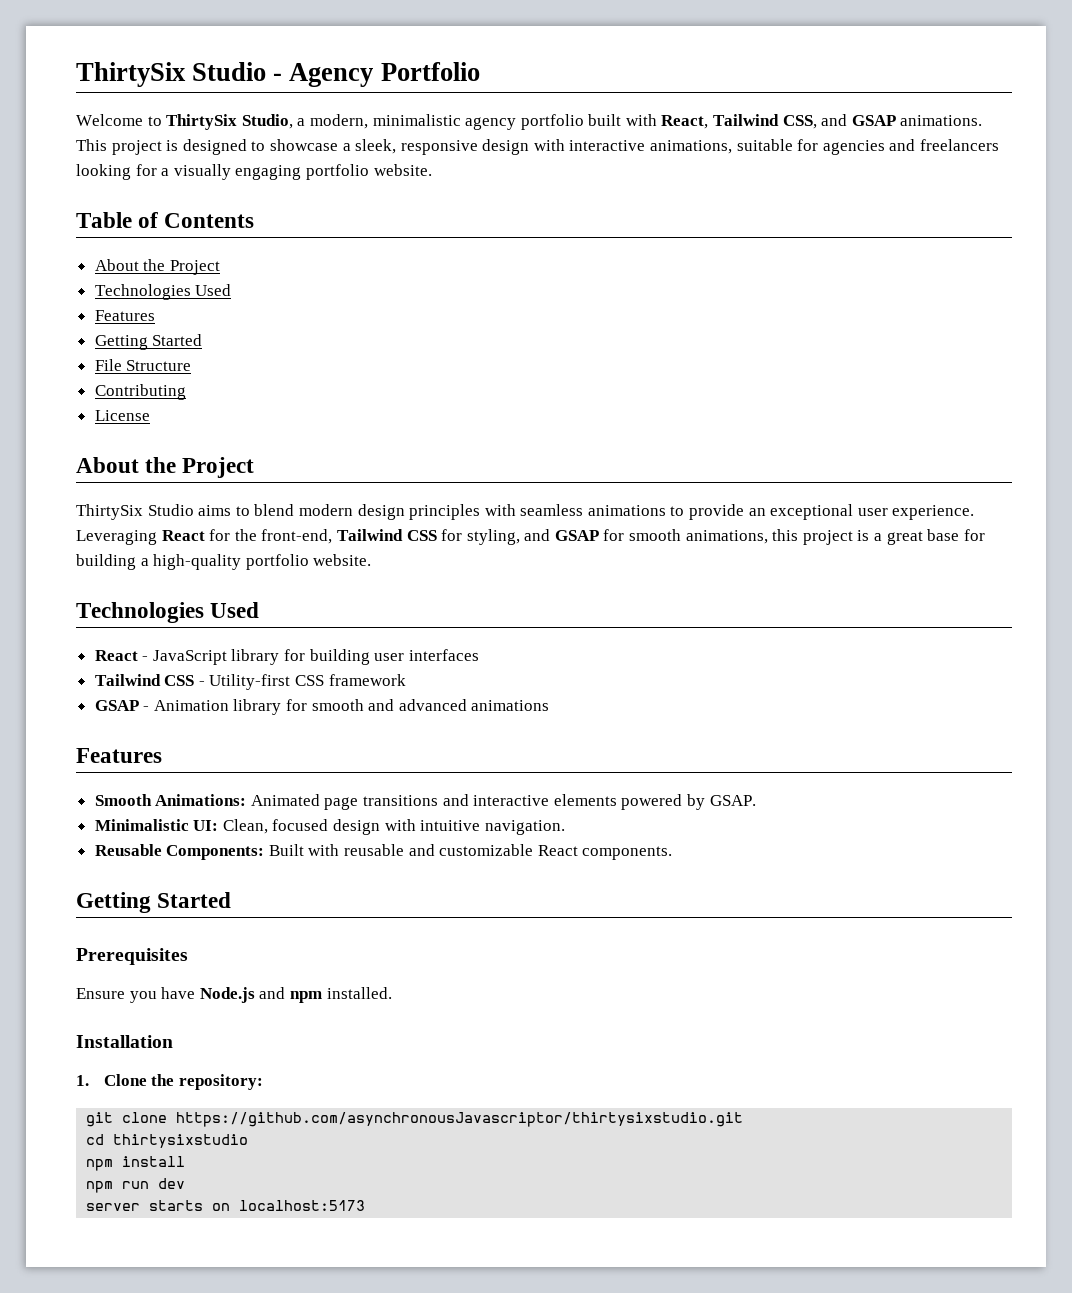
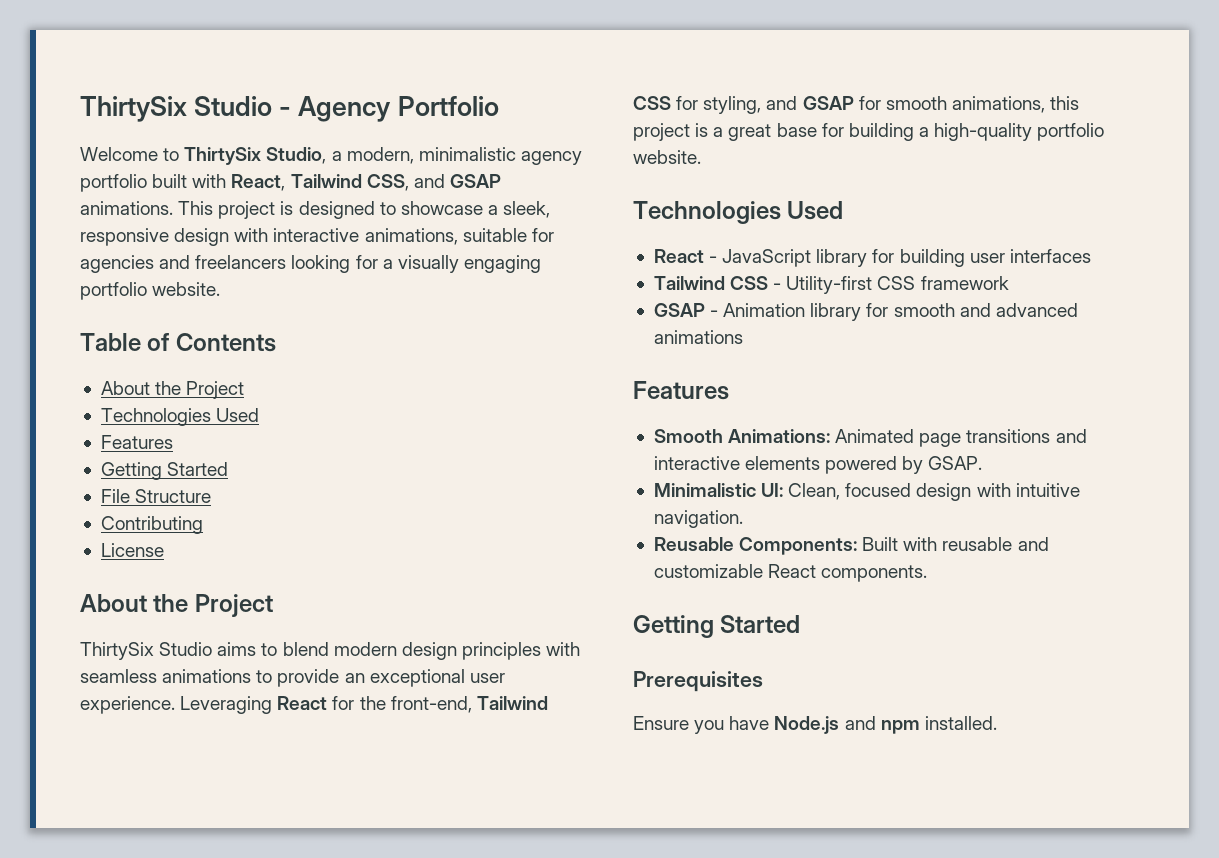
[76,1035,173,1048] [76,1074,263,1090] [86,1112,744,1127] [86,1134,249,1148] [86,1156,186,1171] [86,1178,186,1193] [86,1200,366,1211] // Installation // 1. Clone the repository: // git clone https://github.com/asynchronousJavascriptor/thirtysixstudio.git // cd thirtysixstudio // npm install // npm run dev // server starts on localhost:5173 -> (997, 723) none

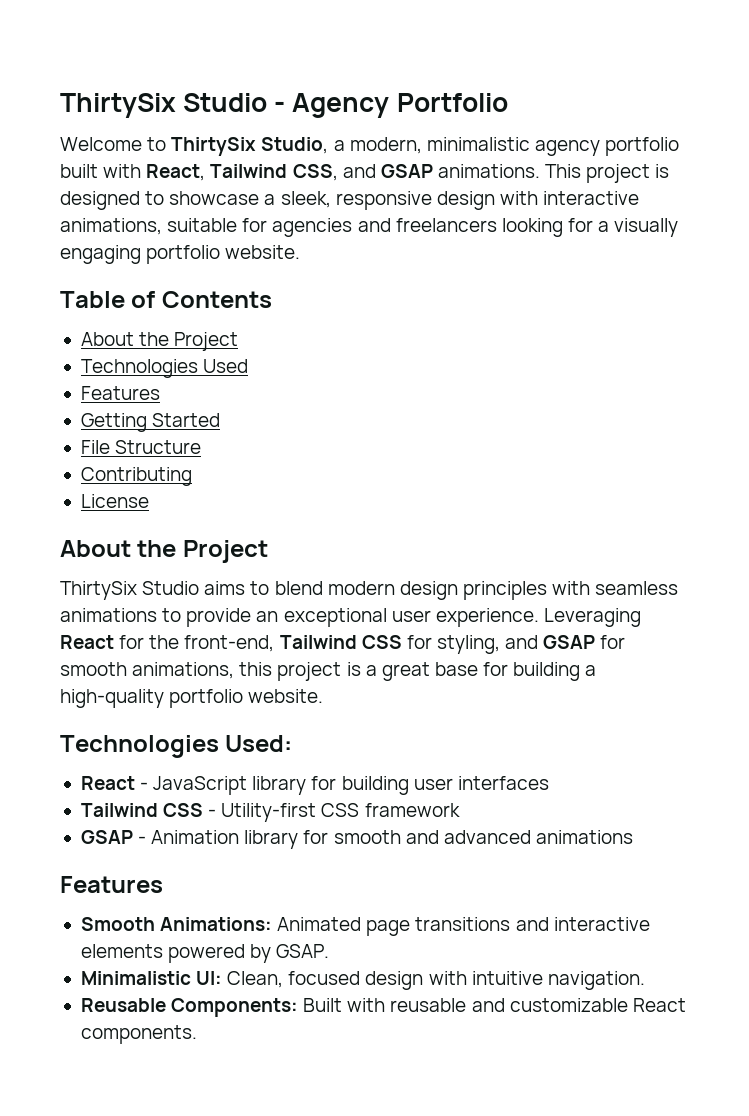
[787,201,844,220] Used -> [225,735,293,752] Used:
[633,615,801,638] [633,671,763,692] [633,716,997,734] // Getting Started // Prerequisites // Ensure you have Node.js and npm installed. -> (197, 1034) none

